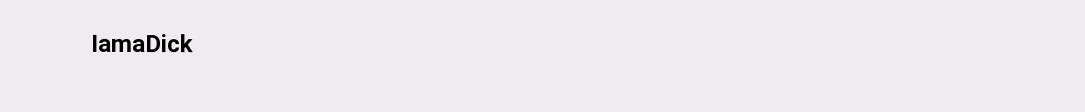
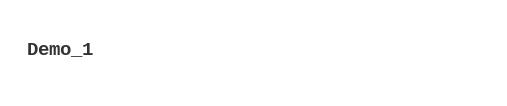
[91,33,194,53] IamaDick -> [27,43,93,57] Demo_1

